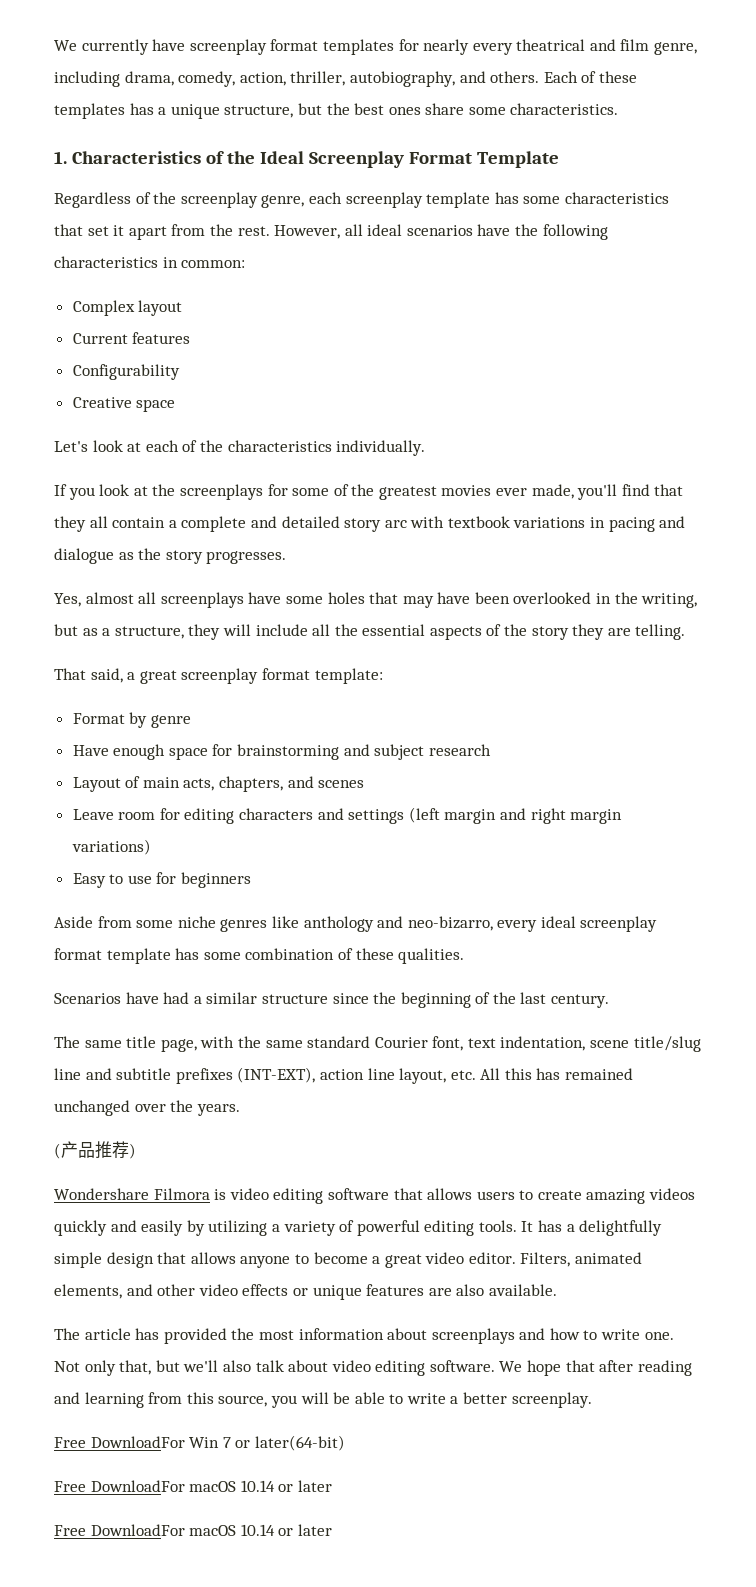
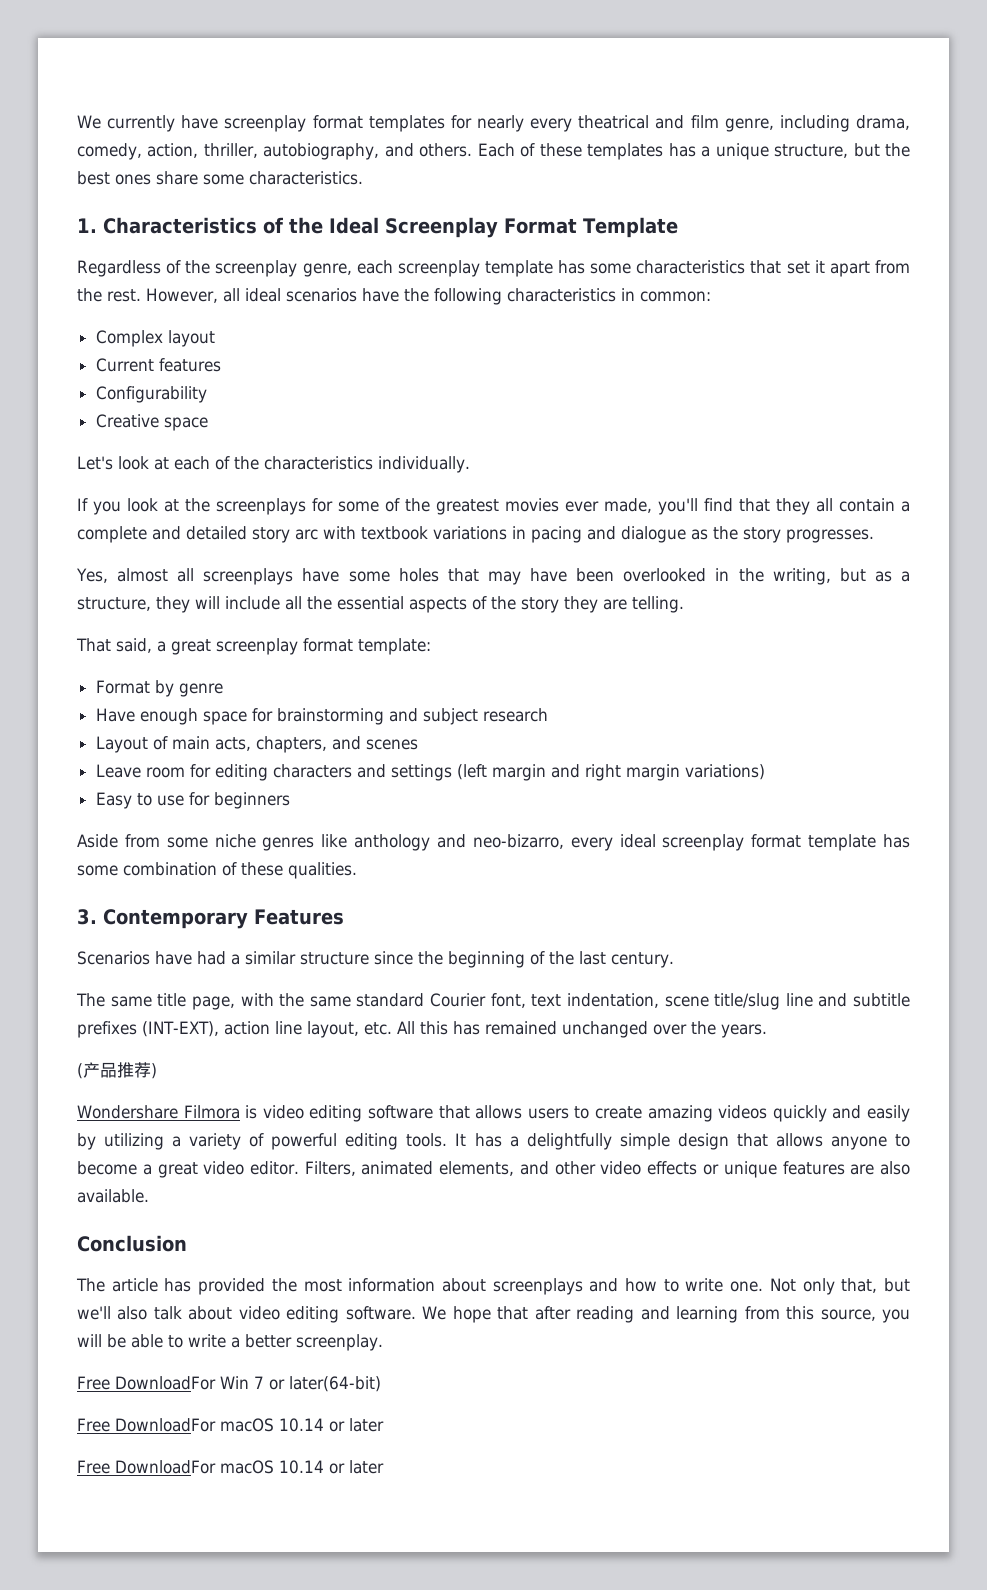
(465, 956) none -> [77,909,344,929] // 3. Contemporary Features
(557, 1290) none -> [77,1235,187,1252] // Conclusion

